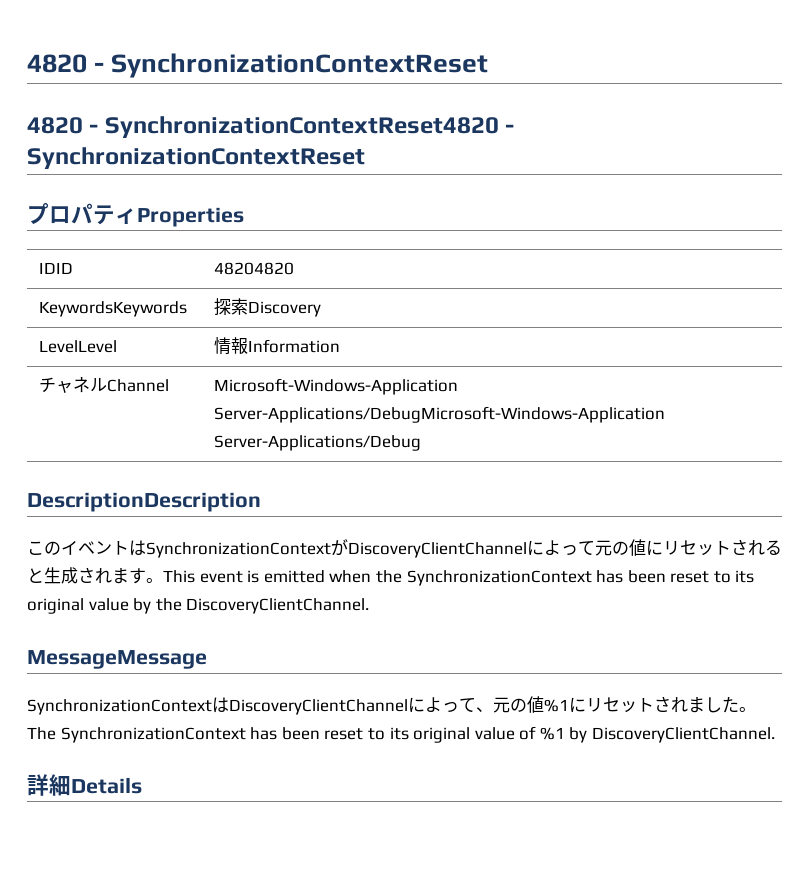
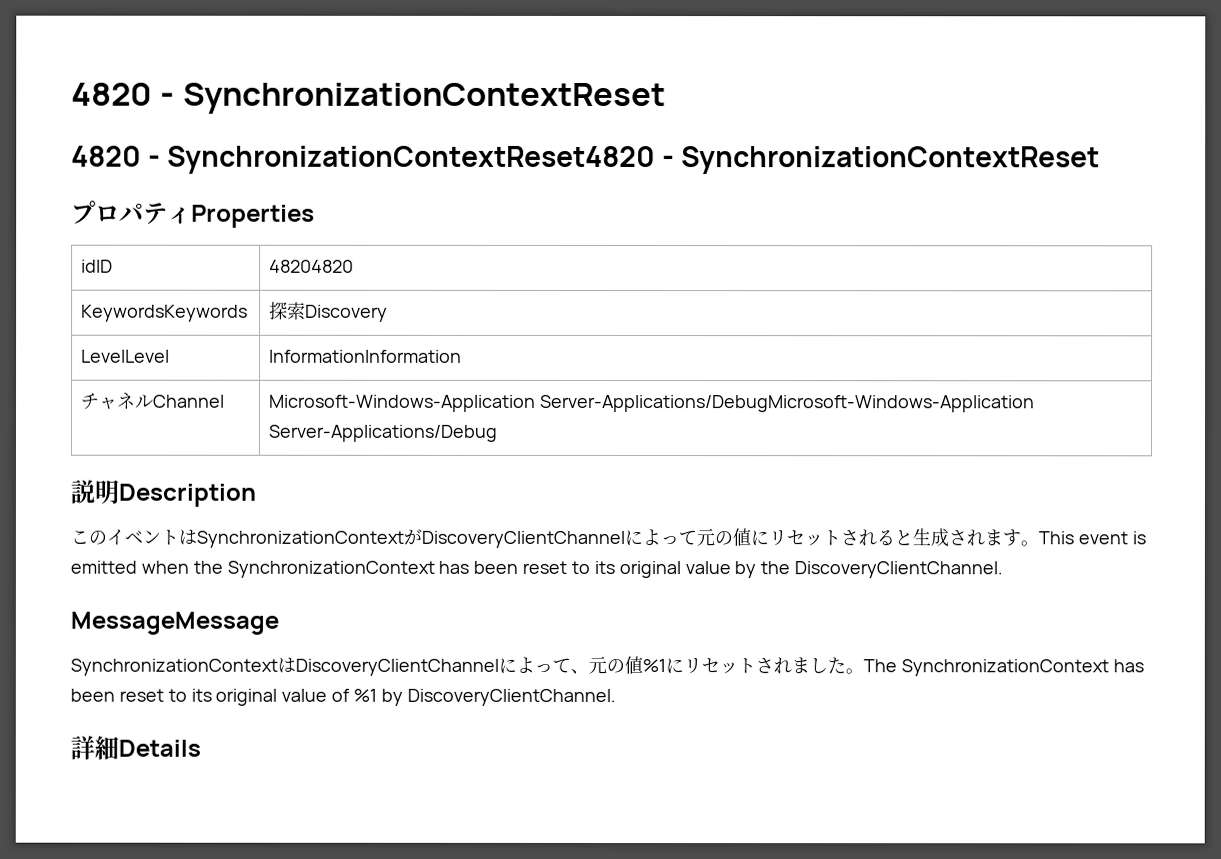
[38,262,73,274] IDID -> [80,259,113,273] idID
[213,337,340,355] 情報Information -> [268,349,462,363] InformationInformation
[27,492,261,512] DescriptionDescription -> [70,479,256,507] 説明Description

